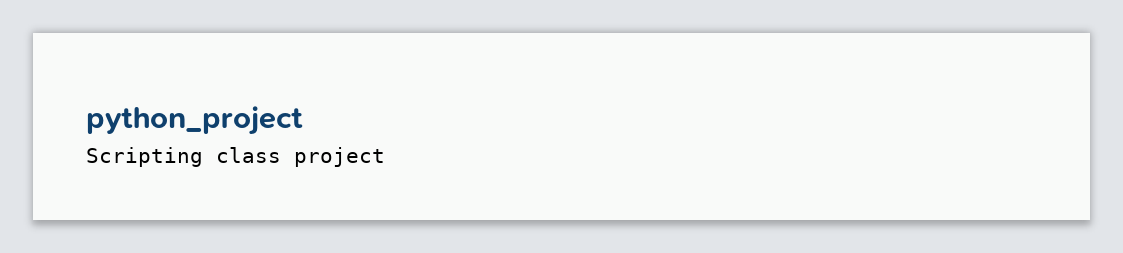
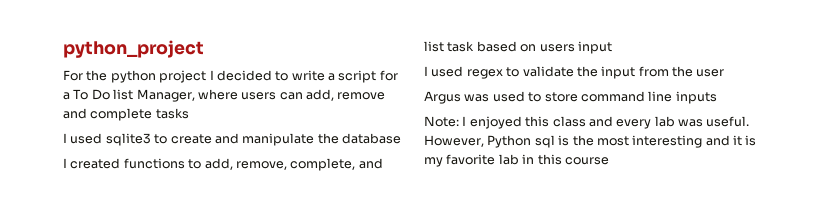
[86,147,385,167] Scripting class project -> [63,70,398,83] [63,89,386,102] [63,108,189,121] [63,133,401,146] [63,158,383,171] [424,41,612,54] [424,66,725,79] [424,91,717,104] [424,116,750,129] [424,135,757,148] [424,154,609,167] For the python project I decided to write a script for a To Do list Manager, where users can add, remove and complete tasks // I used sqlite3 to create and manipulate the database // I created functions to add, remove, complete, and list task based on users input // I used regex to validate the input from the user // Argus was used to store command line inputs // Note: I enjoyed this class and every lab was useful. However, Python sql is the most interesting and it is my favorite lab in this course

